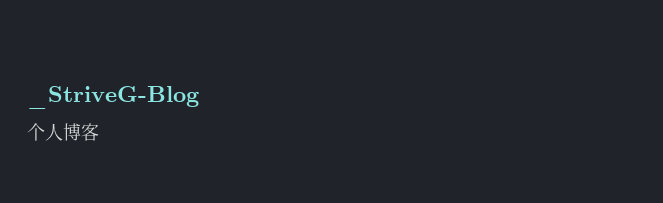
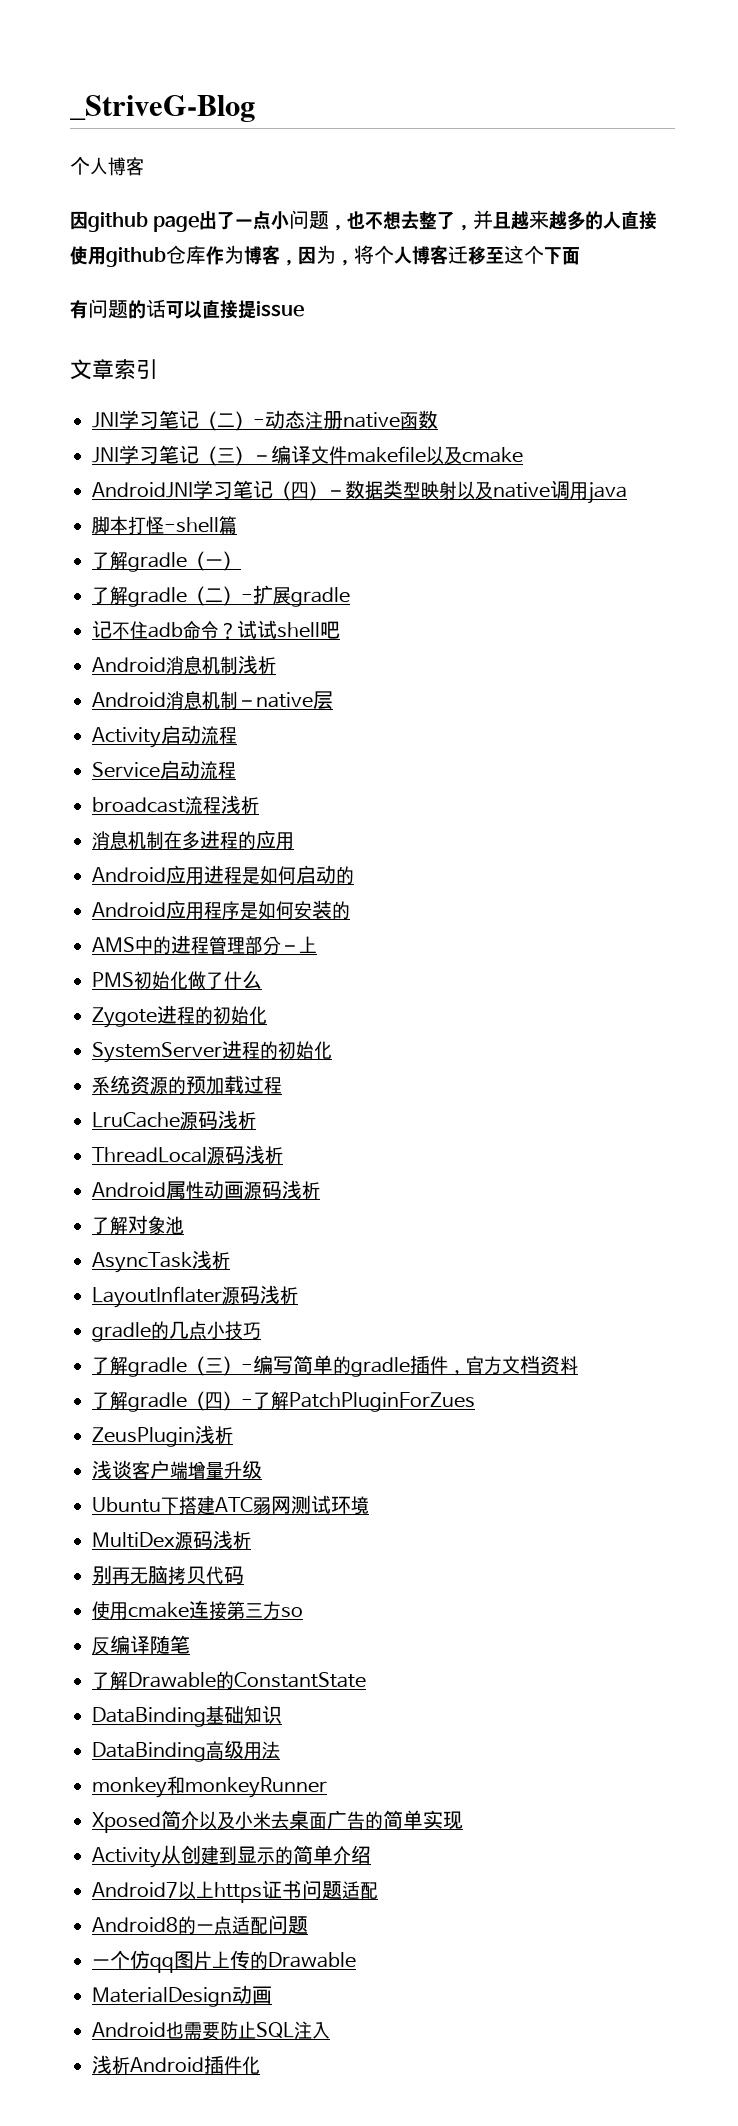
(99, 132) none -> [70,210,658,232] [70,245,580,267] [70,299,304,319] [70,359,158,380] [92,410,438,431] [92,445,523,466] [92,480,627,504] [92,516,237,535] [92,551,241,572] [92,585,350,607] [92,620,340,640] [92,655,276,675] [92,691,333,710] [92,725,237,748] [92,760,236,780] [92,795,259,815] [92,830,294,850] [92,865,354,885] [92,900,350,920] [92,935,317,955] [92,970,262,990] [92,1005,267,1028] [92,1040,332,1063] [92,1075,282,1095] [92,1110,256,1130] [92,1145,283,1165] [92,1180,320,1200] [92,1215,184,1235] [92,1250,230,1273] [92,1285,298,1308] [92,1321,261,1342] [92,1355,578,1377] [92,1391,475,1412] [92,1425,233,1447] [92,1460,262,1480] [92,1495,369,1515] [92,1530,251,1550] [92,1565,244,1585] [92,1600,303,1620] [92,1635,190,1655] [92,1671,366,1690] [92,1705,282,1727] [92,1740,280,1762] [92,1776,327,1798] [92,1810,463,1833] [92,1845,371,1868] [92,1880,378,1903] [92,1915,308,1935] [92,1950,356,1973] [92,1985,272,2007] [92,2021,330,2040] [92,2055,260,2075] // 因github page出了一点小问题，也不想去整了，并且越来越多的人直接使用github仓库作为博客，因为，将个人博客迁移至这个下面 // 有问题的话可以直接提issue // 文章索引 // JNI学习笔记（二）-动态注册native函数 // JNI学习笔记（三）－编译文件makefile以及cmake // AndroidJNI学习笔记（四）－数据类型映射以及native调用java // 脚本打怪-shell篇 // 了解gradle（一） // 了解gradle（二）-扩展gradle // 记不住adb命令？试试shell吧 // Android消息机制浅析 // Android消息机制－native层 // Activity启动流程 // Service启动流程 // broadcast流程浅析 // 消息机制在多进程的应用 // Android应用进程是如何启动的 // Android应用程序是如何安装的 // AMS中的进程管理部分－上 // PMS初始化做了什么 // Zygote进程的初始化 // SystemServer进程的初始化 // 系统资源的预加载过程 // LruCache源码浅析 // ThreadLocal源码浅析 // Android属性动画源码浅析 // 了解对象池 // AsyncTask浅析 // LayoutInflater源码浅析 // gradle的几点小技巧 // 了解gradle（三）-编写简单的gradle插件，官方文档资料 // 了解gradle（四）-了解PatchPluginForZues // ZeusPlugin浅析 // 浅谈客户端增量升级 // Ubuntu下搭建ATC弱网测试环境 // MultiDex源码浅析 // 别再无脑拷贝代码 // 使用cmake连接第三方so // 反编译随笔 // 了解Drawable的ConstantState // DataBinding基础知识 // DataBinding高级用法 // monkey和monkeyRunner // Xposed简介以及小米去桌面广告的简单实现 // Activity从创建到显示的简单介绍 // Android7以上https证书问题适配 // Android8的一点适配问题 // 一个仿qq图片上传的Drawable // MaterialDesign动画 // Android也需要防止SQL注入 // 浅析Android插件化

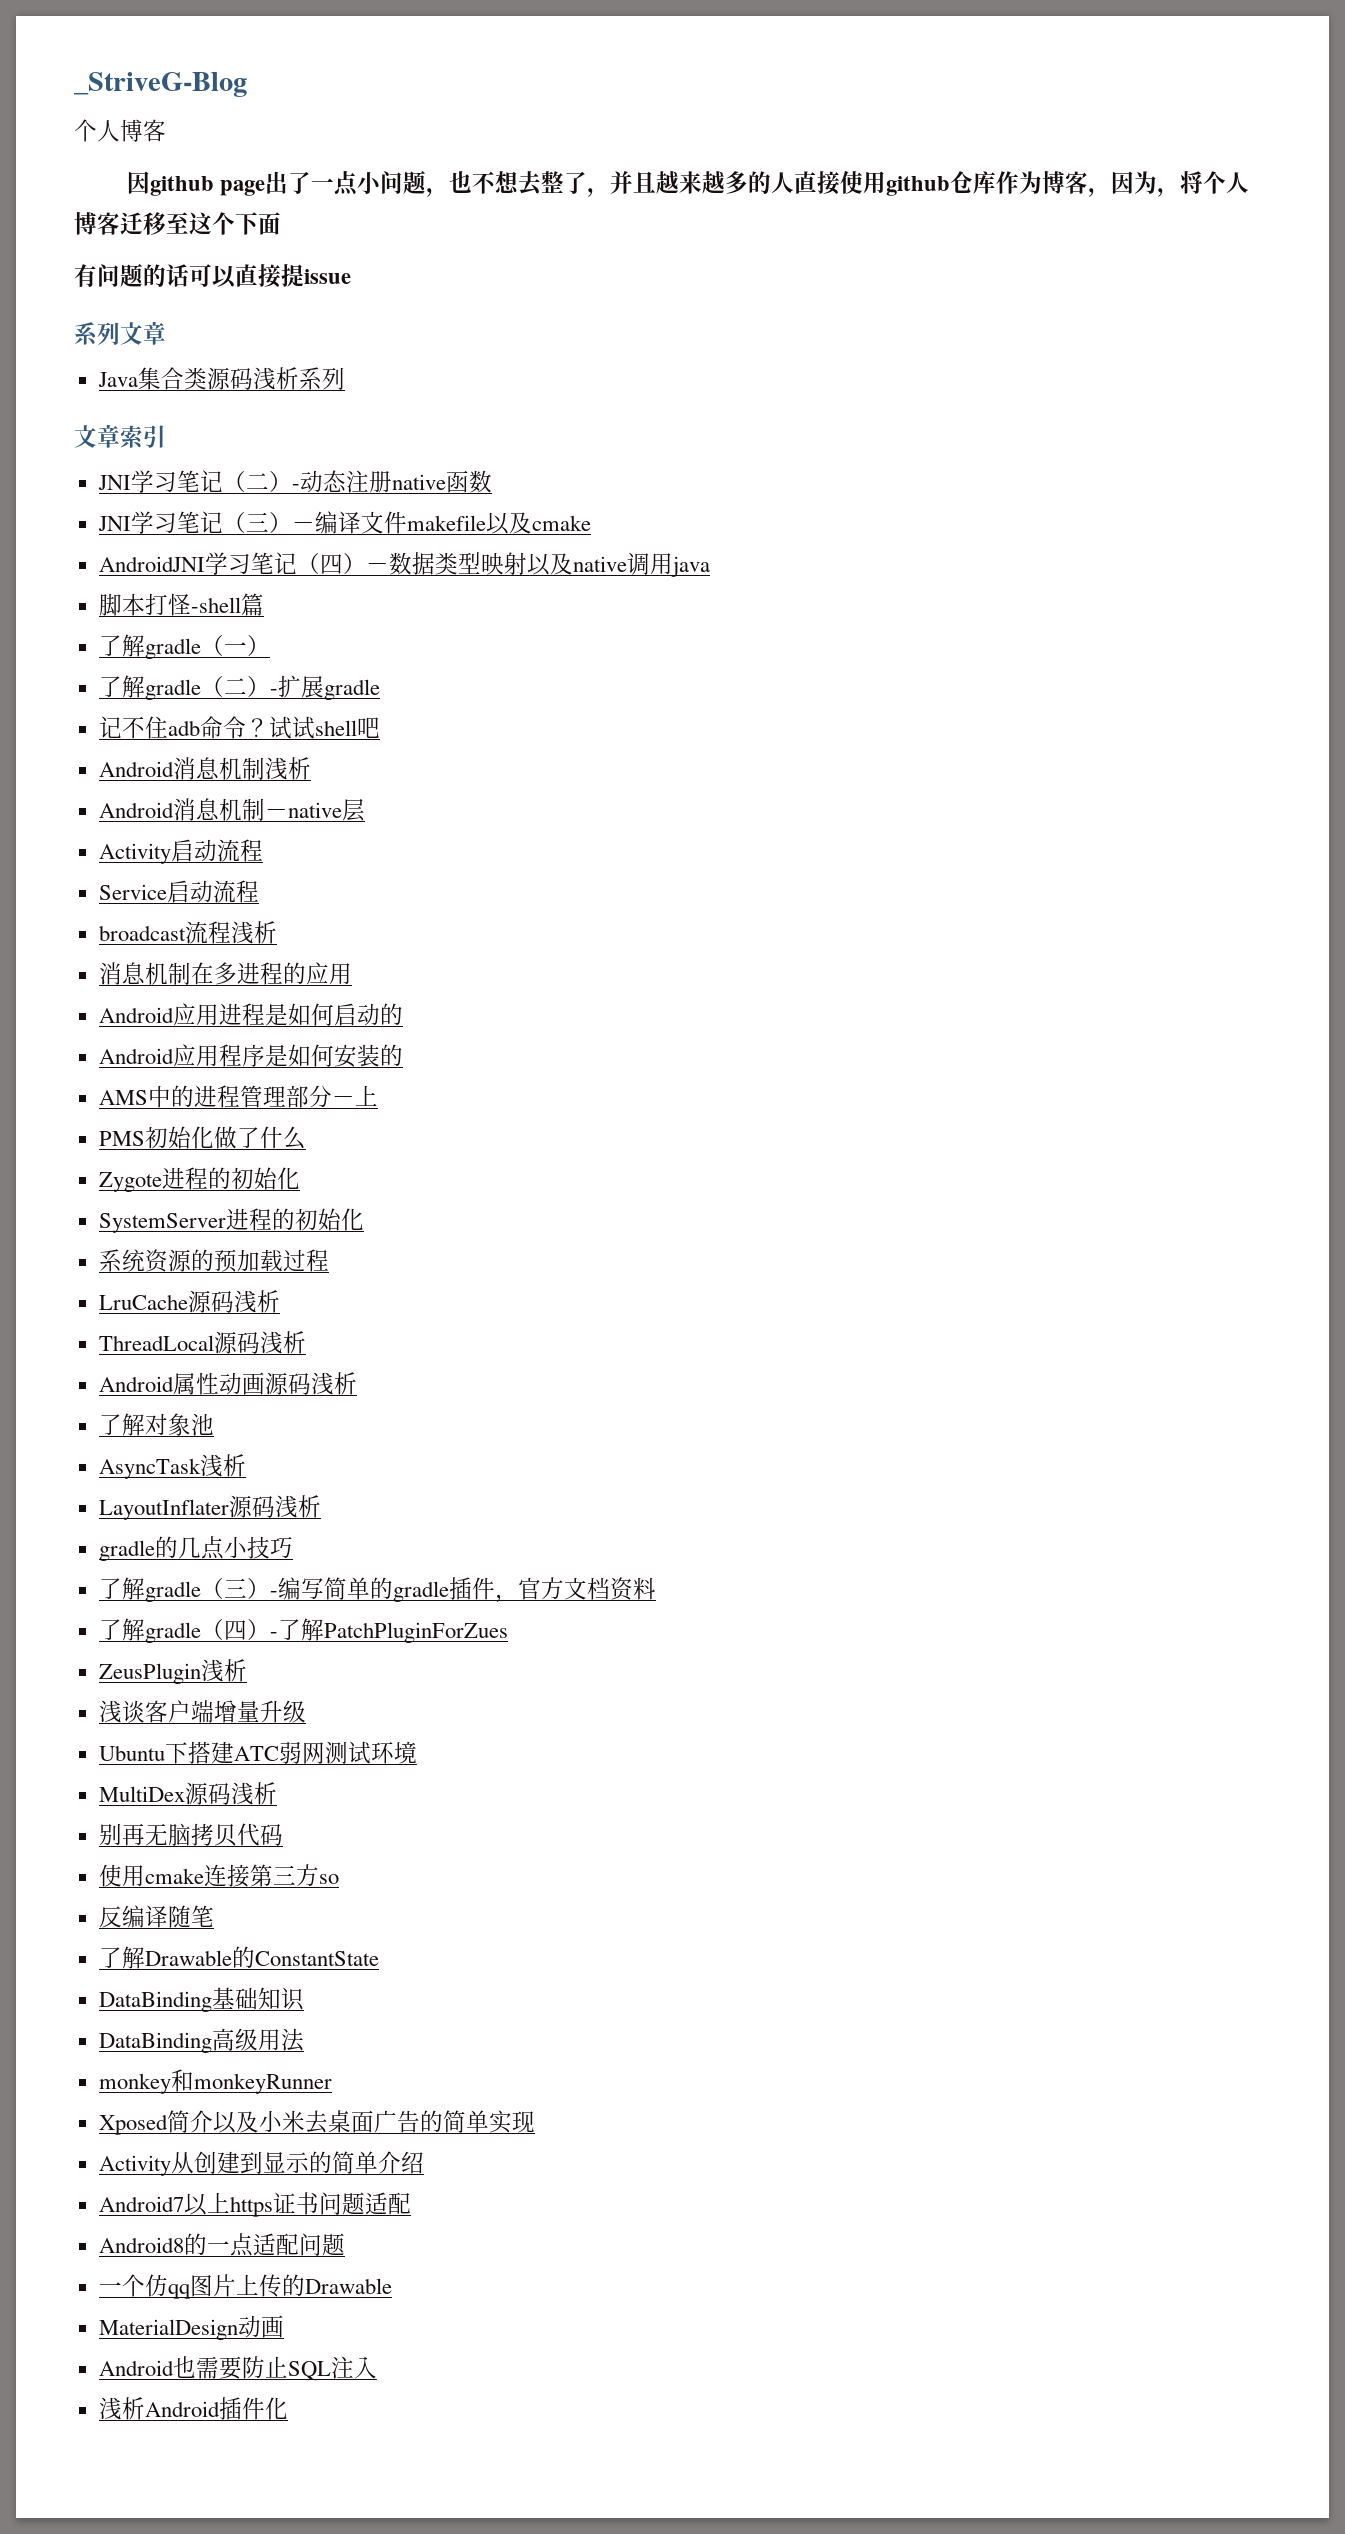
(304, 309) none -> [74,321,166,346] [97,367,345,390] // 系列文章 // Java集合类源码浅析系列

